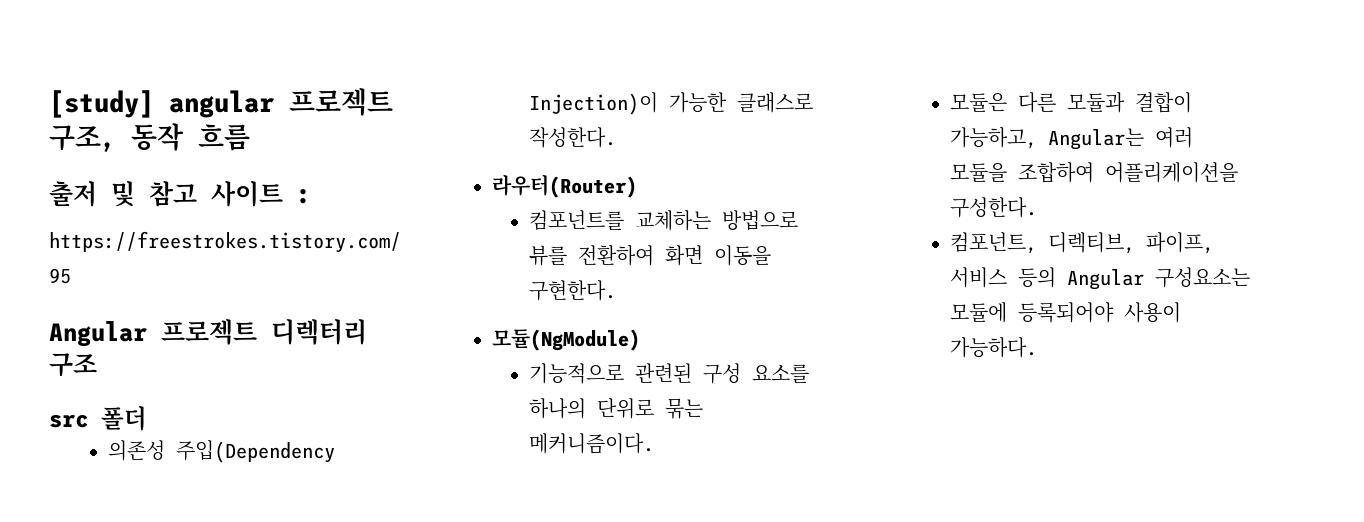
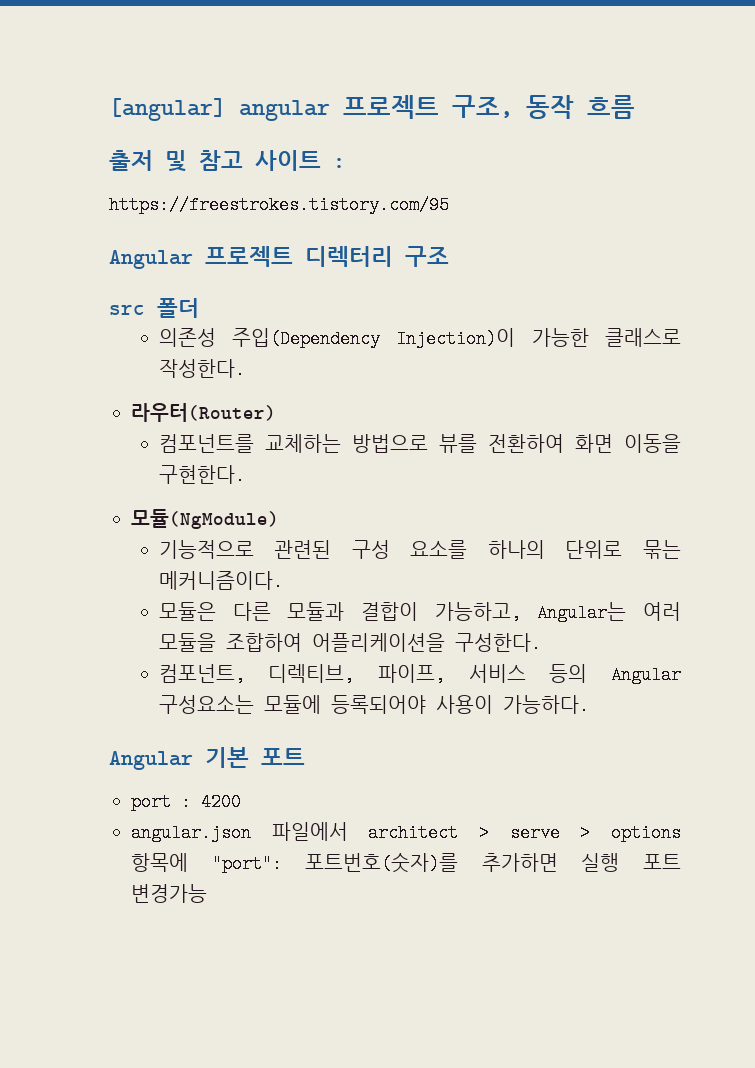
[49,90,154,118] [study] -> [109,98,226,121] [angular]
(1037, 347) none -> [109,747,305,770] [131,793,241,811] [131,822,681,842] [131,852,681,873] [131,884,207,903] // Angular 기본 포트 // port : 4200 // angular.json 파일에서 architect > serve > options 항목에 "port": 포트번호(숫자)를 추가하면 실행 포트 변경가능

